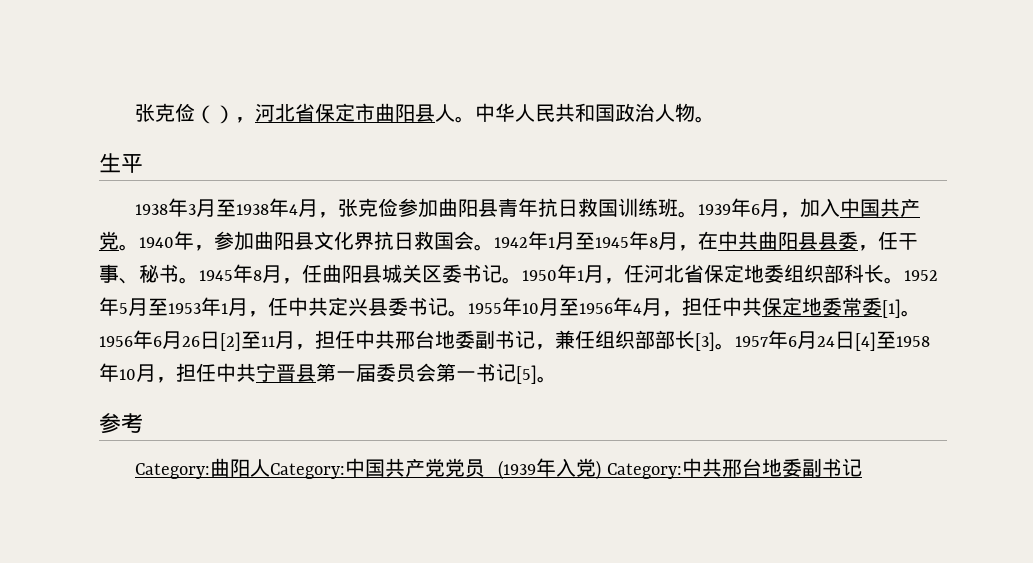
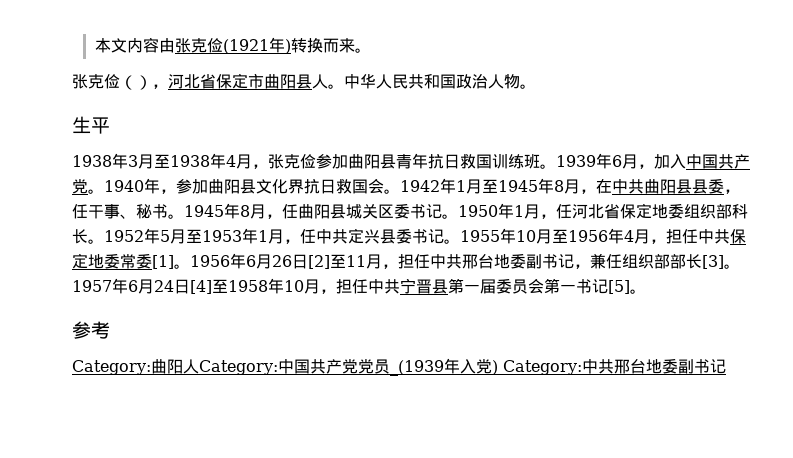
(135, 112) none -> [94,37,371,54] 本文内容由张克俭(1921年)转换而来。 //

